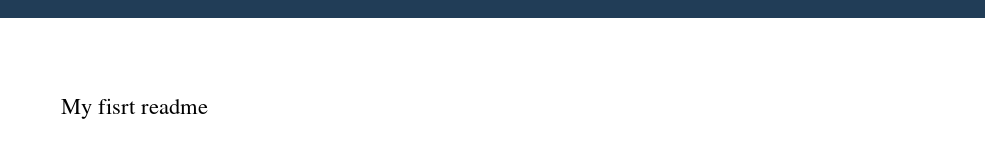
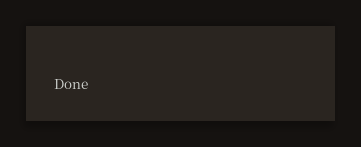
[61,98,209,119] My fisrt readme -> [54,79,88,89] Done

